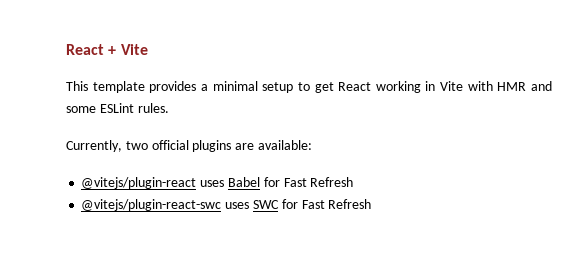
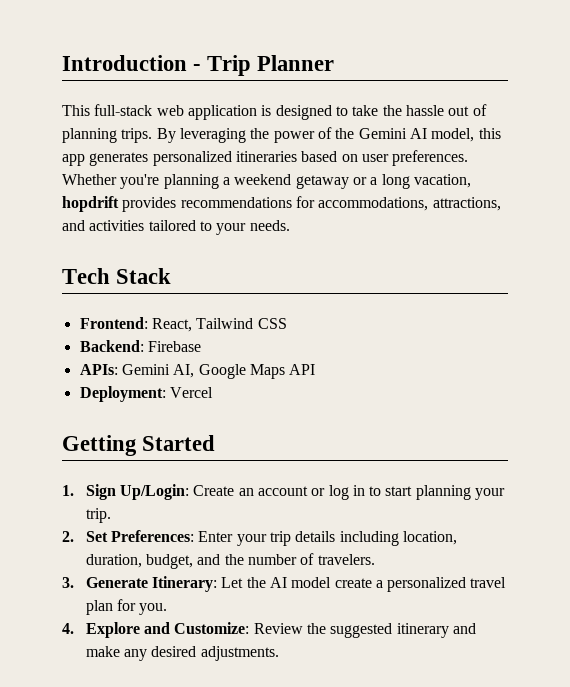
[66,44,148,55] [66,81,553,93] [66,103,169,113] [66,140,312,152] [81,177,354,189] [81,199,372,211] React + Vite // This template provides a minimal setup to get React working in Vite with HMR and some ESLint rules. // Currently, two official plugins are available: // @vitejs/plugin-react uses Babel for Fast Refresh // @vitejs/plugin-react-swc uses SWC for Fast Refresh -> [62,55,335,76] [62,104,487,120] [62,127,501,143] [62,150,469,166] [62,174,471,189] [62,196,501,212] [62,220,290,235] [62,268,172,284] [79,317,287,332] [79,340,201,352] [79,364,316,379] [79,386,213,402] [62,435,216,456] [62,484,506,500] [85,508,111,523] [62,530,457,546] [85,553,375,569] [62,576,507,592] [85,599,168,615] [62,622,476,638] [85,646,279,661] Introduction - Trip Planner // This full-stack web application is designed to take the hassle out of planning trips. By leveraging the power of the Gemini AI model, this app generates personalized itineraries based on user preferences. Whether you're planning a weekend getaway or a long vacation, hopdrift provides recommendations for accommodations, attractions, and activities tailored to your needs. // Tech Stack // Frontend: React, Tailwind CSS // Backend: Firebase // APIs: Gemini AI, Google Maps API // Deployment: Vercel // Getting Started // 1. Sign Up/Login: Create an account or log in to start planning your trip. // 2. Set Preferences: Enter your trip details including location, duration, budget, and the number of travelers. // 3. Generate Itinerary: Let the AI model create a personalized travel plan for you. // 4. Explore and Customize: Review the suggested itinerary and make any desired adjustments.

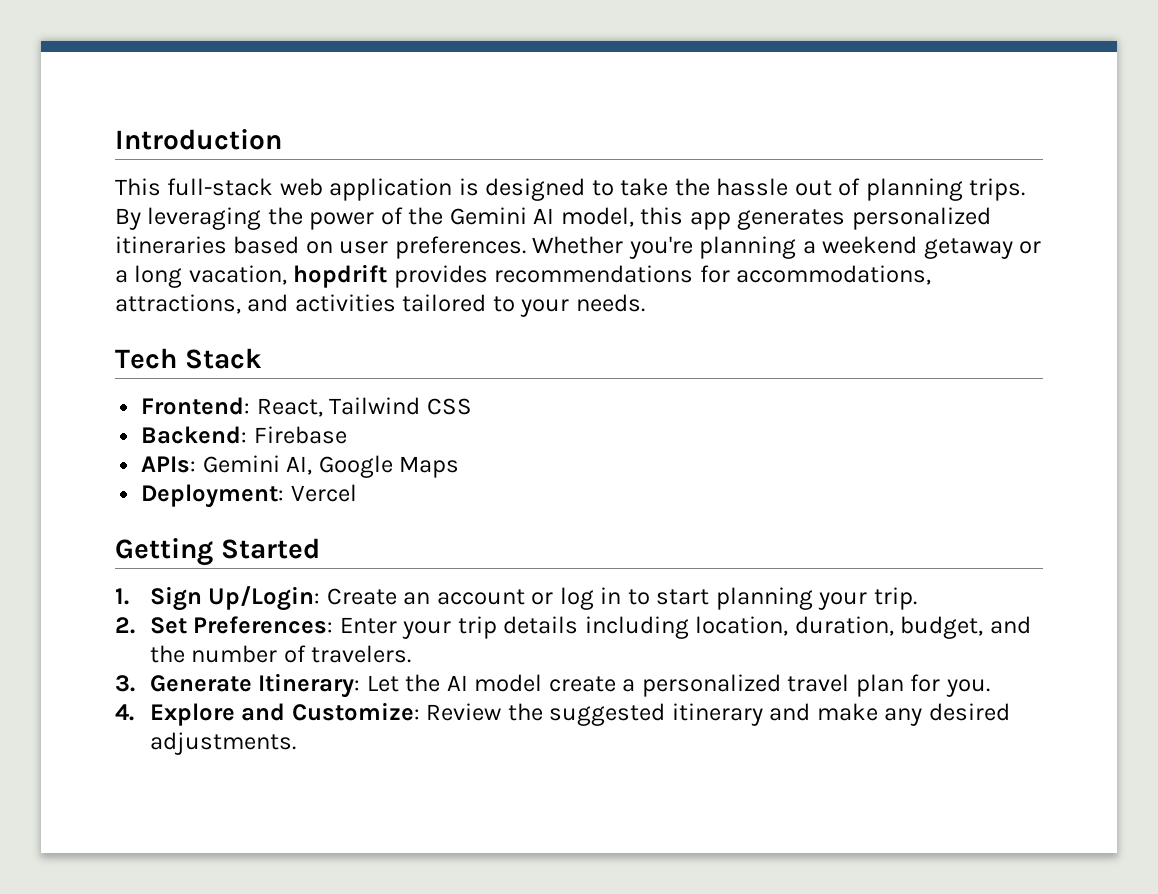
[193,55,335,76] - Trip Planner -> (282, 139) none
[289,364,316,375] API -> (460, 467) none

